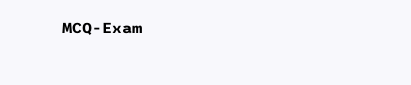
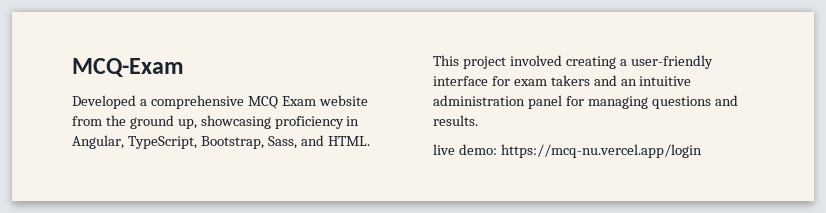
(142, 28) none -> [72,95,368,109] [72,115,360,129] [72,135,370,149] [433,55,713,69] [433,75,692,86] [433,95,738,109] [433,115,478,126] [433,144,702,158] // Developed a comprehensive MCQ Exam website from the ground up, showcasing proficiency in Angular, TypeScript, Bootstrap, Sass, and HTML. This project involved creating a user-friendly interface for exam takers and an intuitive administration panel for managing questions and results. // live demo: https://mcq-nu.vercel.app/login

